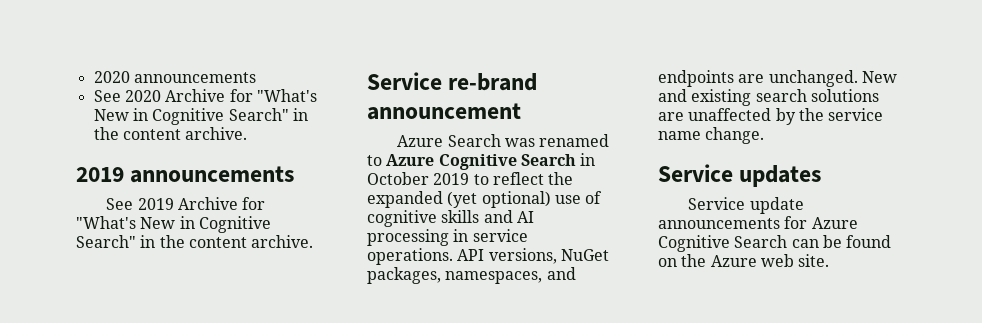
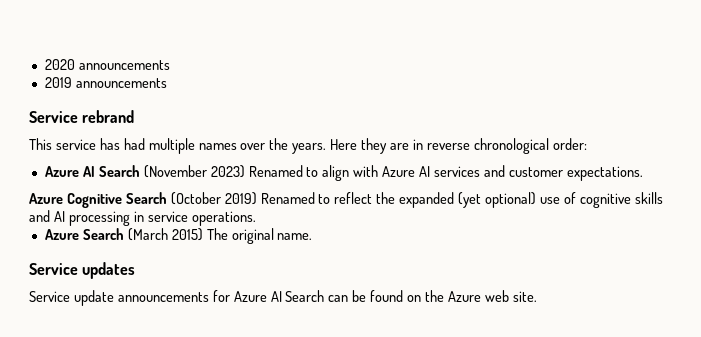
[93,89,317,102] [93,108,308,125] [93,127,248,140] [76,166,295,183] [106,197,266,210] [76,216,271,233] [76,235,314,248] [367,72,538,91] [367,103,521,120] [397,134,610,147] [367,153,596,170] [367,172,470,185] See 2020 Archive for "What's New in Cognitive Search" in the content archive. // 2019 announcements // See 2019 Archive for "What's New in Cognitive Search" in the content archive. // Service re-brand announcement // Azure Search was renamed to Azure Cognitive Search in October 2019 -> [44,77,167,88] [29,110,135,123] [29,138,587,154] [44,165,643,181] [29,192,315,208] 2019 announcements // Service rebrand // This service has had multiple names over the years. Here they are in reverse chronological order: // Azure AI Search (November 2023) Renamed to align with Azure AI services and customer expectations. // Azure Cognitive Search (October 2019) Renamed
[457,248,609,264] [367,267,576,284] [658,70,897,87] [658,89,879,106] [658,108,884,125] [658,127,765,144] API versions, NuGet packages, namespaces, and endpoints are unchanged. New and existing search solutions are unaffected by the service name change. -> [44,228,313,244] // Azure Search (March 2015) The original name.
[658,235,730,252] Cognitive -> [270,291,282,302] AI

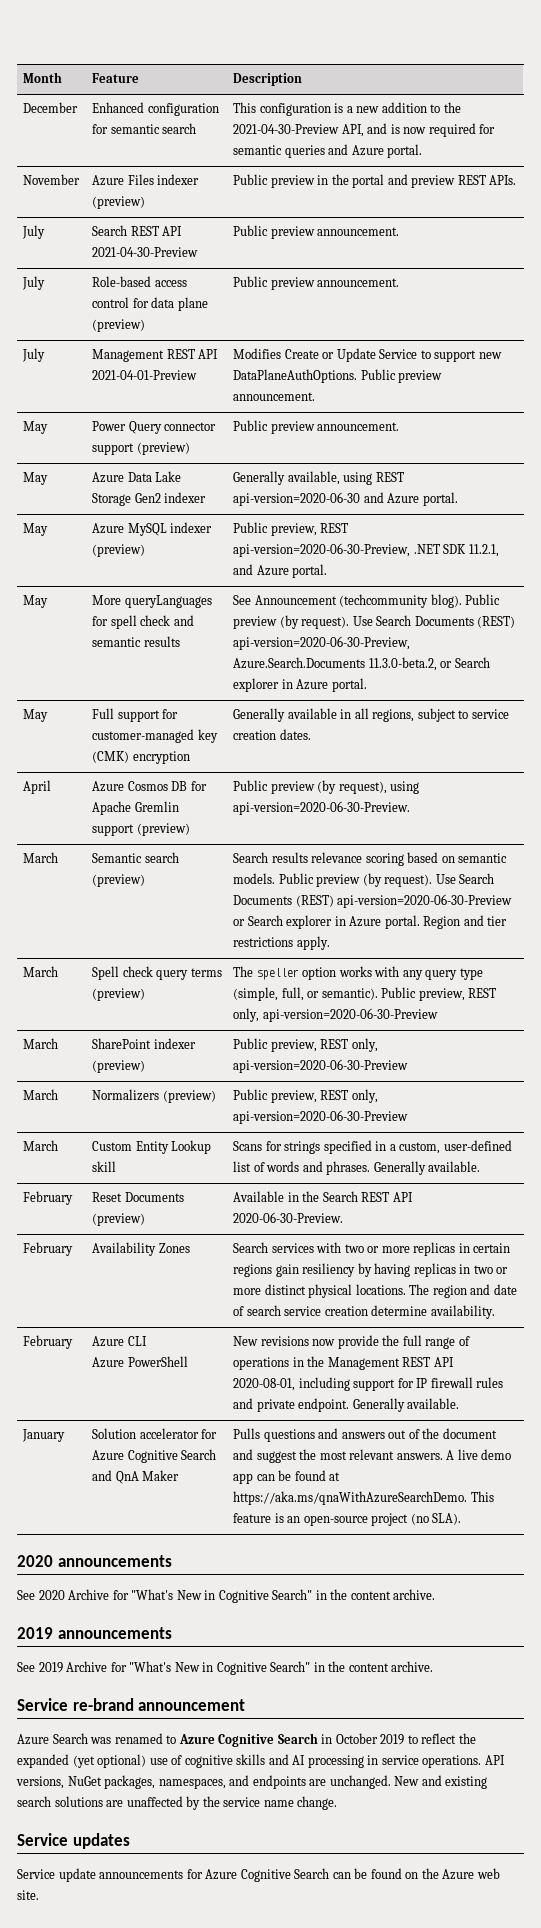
[44,59,170,70] [44,77,167,88] [29,110,135,123] [29,138,587,154] [44,165,643,181] [29,192,315,208] 2020 announcements // 2019 announcements // Service rebrand // This service has had multiple names over the years. Here they are in reverse chronological order: // Azure AI Search (November 2023) Renamed to align with Azure AI services and customer expectations. // Azure Cognitive Search (October 2019) Renamed -> [23,72,63,83] [92,73,140,83] [233,73,303,86] [23,102,79,113] [92,102,219,116] [92,123,197,134] [233,102,461,116] [233,123,496,137] [233,144,423,158] [23,174,81,185] [92,174,200,186] [92,196,146,209] [233,174,517,188] [22,225,46,239] [92,225,183,236] [92,247,199,257] [233,225,400,239] [22,276,46,290] [92,276,187,287] [92,297,208,311] [92,319,146,332] [233,276,400,290] [22,348,46,362] [92,349,219,362] [92,370,198,380] [233,348,502,362] [233,369,443,383] [233,392,316,401] [23,421,49,434] [92,421,217,434] [92,442,190,455] [233,420,400,434] [23,472,49,485] [92,471,182,483] [92,492,207,506] [233,471,404,485] [233,492,458,506] [23,523,49,536] [92,522,213,536] [92,544,146,557] [233,522,349,536] [233,543,499,557] [233,564,328,578] [23,595,49,608] [92,595,212,608] [92,615,194,629] [92,636,180,647] [233,594,501,608] [233,615,516,629] [233,636,411,650] [233,657,490,671] [233,678,367,692] [23,709,49,722] [92,708,179,722] [92,729,218,743] [92,751,190,764] [233,708,509,722] [233,729,311,740] [23,780,52,794] [92,781,207,792] [92,801,179,815] [92,823,190,836] [233,780,420,794] [233,801,411,815] [23,852,59,863] [92,852,179,863] [92,874,146,887] [233,852,508,866] [233,873,495,887] [233,894,513,908] [233,915,508,929] [233,936,330,950] [23,966,59,977] [92,966,222,980] [92,988,146,1001] [233,966,483,980] [233,987,497,1001] [233,1008,438,1022] [23,1038,59,1049] [92,1038,196,1049] [92,1060,146,1073] [233,1038,378,1052] [233,1059,409,1073] [23,1089,59,1100] [92,1089,216,1103] [233,1089,378,1103] [233,1110,409,1124] [23,1140,59,1151] [92,1140,212,1154] [92,1161,117,1172] [233,1140,512,1154] [233,1161,481,1175] [23,1191,74,1205] [92,1192,184,1202] [92,1213,146,1226] [233,1191,413,1202] [233,1212,344,1223] [23,1242,74,1256] [92,1242,190,1256] [233,1242,511,1256] [233,1263,509,1277] [233,1284,517,1298] [233,1305,495,1319] [23,1335,74,1349] [92,1336,147,1347] [92,1356,188,1368] [233,1335,470,1349] [233,1356,454,1370] [233,1377,504,1391] [233,1398,460,1412] [22,1429,66,1442] [92,1428,218,1439] [92,1449,217,1463] [92,1470,180,1484] [233,1428,497,1442] [233,1449,512,1463] [233,1470,341,1484] [233,1491,494,1505] [233,1513,462,1526] [17,1555,172,1567] [17,1589,436,1603] [17,1627,172,1639] [17,1661,434,1675] [17,1698,246,1711] [17,1733,405,1747] Month | Feature | Description // December | Enhanced configuration for semantic search | This configuration is a new addition to the 2021-04-30-Preview API, and is now required for semantic queries and Azure portal. // November | Azure Files indexer (preview) | Public preview in the portal and preview REST APIs. // July | Search REST API 2021-04-30-Preview | Public preview announcement. // July | Role-based access control for data plane (preview) | Public preview announcement. // July | Management REST API 2021-04-01-Preview | Modifies Create or Update Service to support new DataPlaneAuthOptions. Public preview announcement. // May | Power Query connector support (preview) | Public preview announcement. // May | Azure Data Lake Storage Gen2 indexer | Generally available, using REST api-version=2020-06-30 and Azure portal. // May | Azure MySQL indexer (preview) | Public preview, REST api-version=2020-06-30-Preview, .NET SDK 11.2.1, and Azure portal. // May | More queryLanguages for spell check and semantic results | See Announcement (techcommunity blog). Public preview (by request). Use Search Documents (REST) api-version=2020-06-30-Preview, Azure.Search.Documents 11.3.0-beta.2, or Search explorer in Azure portal. // May | Full support for customer-managed key (CMK) encryption | Generally available in all regions, subject to service creation dates. // April | Azure Cosmos DB for Apache Gremlin support (preview) | Public preview (by request), using api-version=2020-06-30-Preview. // March | Semantic search (preview) | Search results relevance scoring based on semantic models. Public preview (by request). Use Search Documents (REST) api-version=2020-06-30-Preview or Search explorer in Azure portal. Region and tier restrictions apply. // March | Spell check query terms (preview) | The speller option works with any query type (simple, full, or semantic). Public preview, REST only, api-version=2020-06-30-Preview // March | SharePoint indexer (preview) | Public preview, REST only, api-version=2020-06-30-Preview // March | Normalizers (preview) | Public preview, REST only, api-version=2020-06-30-Preview // March | Custom Entity Lookup skill | Scans for strings specified in a custom, user-defined list of words and phrases. Generally available. // February | Reset Documents (preview) | Available in the Search REST API 2020-06-30-Preview. // February | Availability Zones | Search services with two or more replicas in certain regions gain resiliency by having replicas in two or more distinct physical locations. The region and date of search service creation determine availability. // February | Azure CLI // Azure PowerShell | New revisions now provide the full range of operations in the Management REST API 2020-08-01, including support for IP firewall rules and private endpoint. Generally available. // January | Solution accelerator for Azure Cognitive Search and QnA Maker | Pulls questions and answers out of the document and suggest the most relevant answers. A live demo app can be found at https://aka.ms/qnaWithAzureSearchDemo. This feature is an open-source project (no SLA). // 2020 announcements // See 2020 Archive for "What's New in Cognitive Search" in the content archive. // 2019 announcements // See 2019 Archive for "What's New in Cognitive Search" in the content archive. // Service re-brand announcement // Azure Search was renamed to Azure Cognitive Search in October 2019
[44,228,313,244] // Azure Search (March 2015) The original name. -> [484,1755,505,1765] [16,1775,488,1789] [17,1796,338,1810] API versions, NuGet packages, namespaces, and endpoints are unchanged. New and existing search solutions are unaffected by the service name change.
[270,291,282,302] AI -> [240,1869,291,1882] Cognitive

